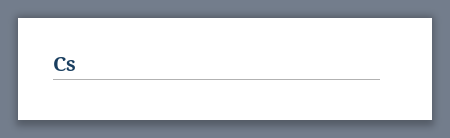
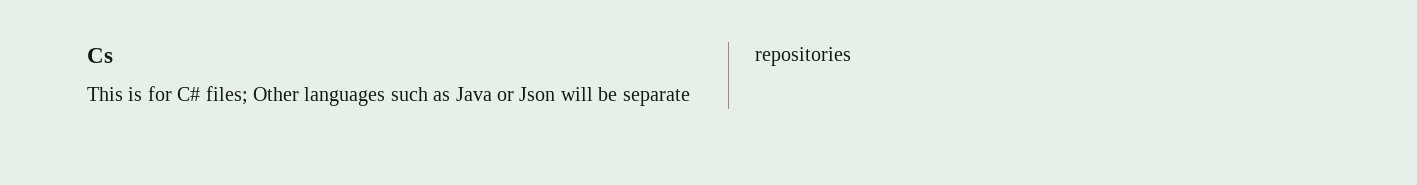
(76, 64) none -> [87,86,690,106] [755,47,851,66] // This is for C# files; Other languages such as Java or Json will be separate repositories

